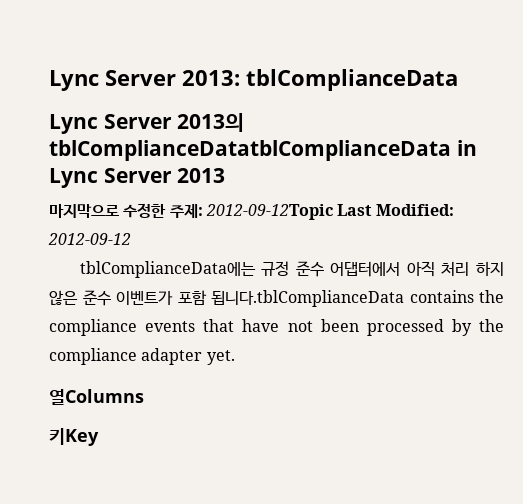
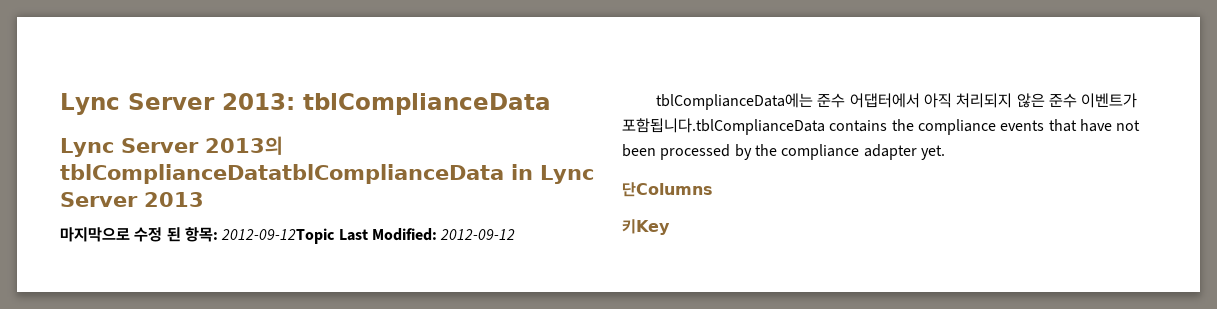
[123,203,203,218] 수정한 주제: -> [134,227,218,242] 수정 된 항목:
[261,261,290,276] 규정 -> (814, 101) none
[441,261,504,276] 처리 하지 -> [956,93,1013,108] 처리되지
[177,290,404,307] 포함 됩니다.tblComplianceData -> [622,118,825,135] 포함됩니다.tblComplianceData
[49,389,144,405] 열Columns -> [622,182,713,197] 단Columns

